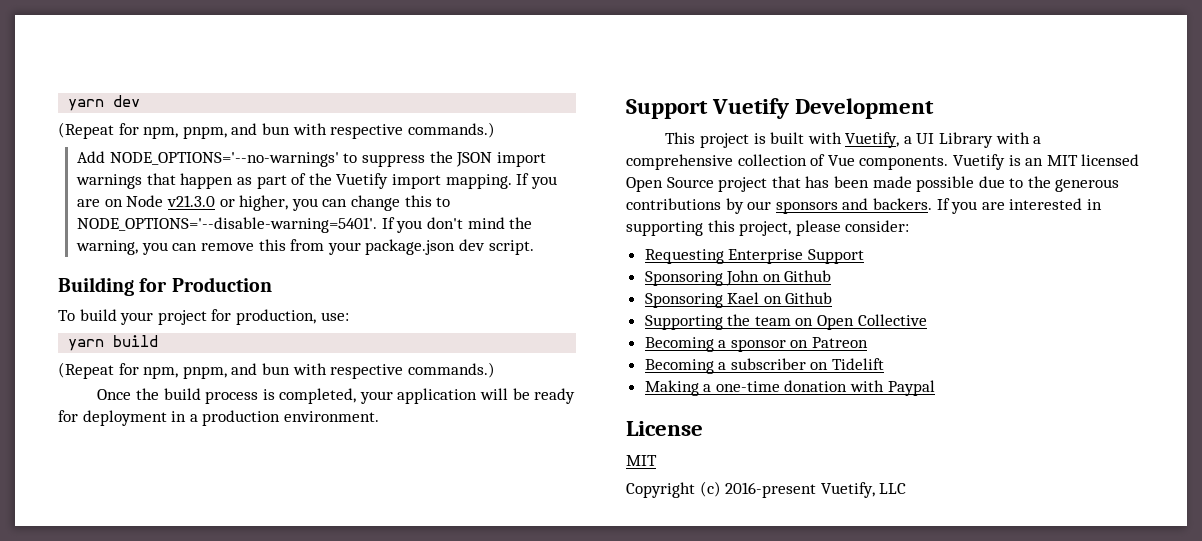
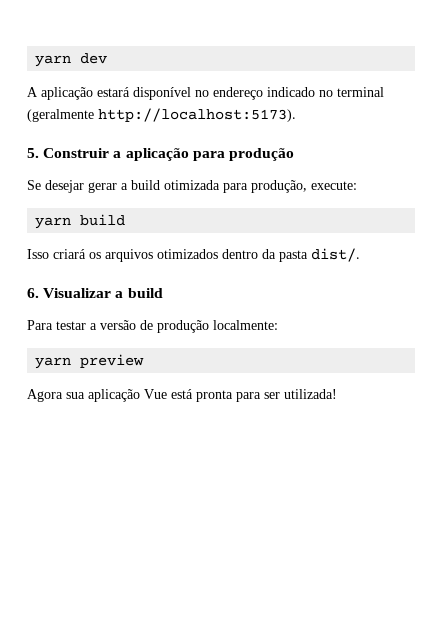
[58,122,495,139] [77,151,546,167] [76,173,557,189] [77,195,451,211] [77,217,533,233] [76,239,534,255] [58,277,272,296] [58,309,349,325] [68,335,159,351] [58,362,495,379] [97,388,576,404] [58,410,379,426] [626,98,935,119] [665,132,1042,148] [626,154,1140,170] [626,176,1120,192] [626,198,1102,214] [626,220,910,236] [644,249,864,264] [644,270,832,286] [644,292,833,308] [644,314,927,330] [644,337,869,352] [644,358,885,374] [644,380,935,396] [626,421,703,436] [626,455,657,466] [626,481,907,498] (Repeat for npm, pnpm, and bun with respective commands.) // Add NODE_OPTIONS='--no-warnings' to suppress the JSON import warnings that happen as part of the Vuetify import mapping. If you are on Node v21.3.0 or higher, you can change this to NODE_OPTIONS='--disable-warning=5401'. If you don't mind the warning, you can remove this from your package.json dev script. // Building for Production // To build your project for production, use: // yarn build // (Repeat for npm, pnpm, and bun with respective commands.) // Once the build process is completed, your application will be ready for deployment in a production environment. // Support Vuetify Development // This project is built with Vuetify, a UI Library with a comprehensive collection of Vue components. Vuetify is an MIT licensed Open Source project that has been made possible due to the generous contributions by our sponsors and backers. If you are interested in supporting this project, please consider: // Requesting Enterprise Support // Sponsoring John on Github // Sponsoring Kael on Github // Supporting the team on Open Collective // Becoming a sponsor on Patreon // Becoming a subscriber on Tidelift // Making a one-time donation with Paypal // License // MIT // Copyright (c) 2016-present Vuetify, LLC -> [27,87,384,100] [27,108,296,122] [27,148,294,161] [27,180,357,193] [35,214,126,229] [27,248,360,262] [27,288,163,298] [27,320,278,333] [35,354,145,369] [27,389,337,402] A aplicação estará disponível no endereço indicado no terminal (geralmente http://localhost:5173). // 5. Construir a aplicação para produção // Se desejar gerar a build otimizada para produção, execute: // yarn build // Isso criará os arquivos otimizados dentro da pasta dist/. // 6. Visualizar a build // Para testar a versão de produção localmente: // yarn preview // Agora sua aplicação Vue está pronta para ser utilizada!

